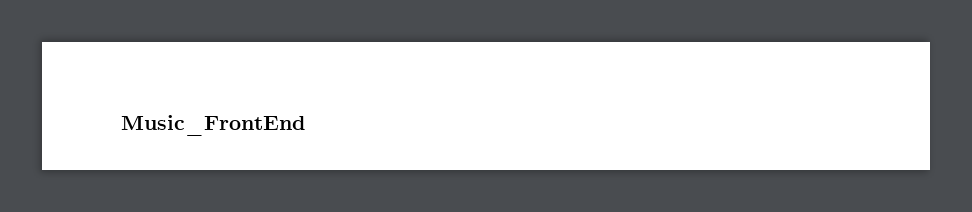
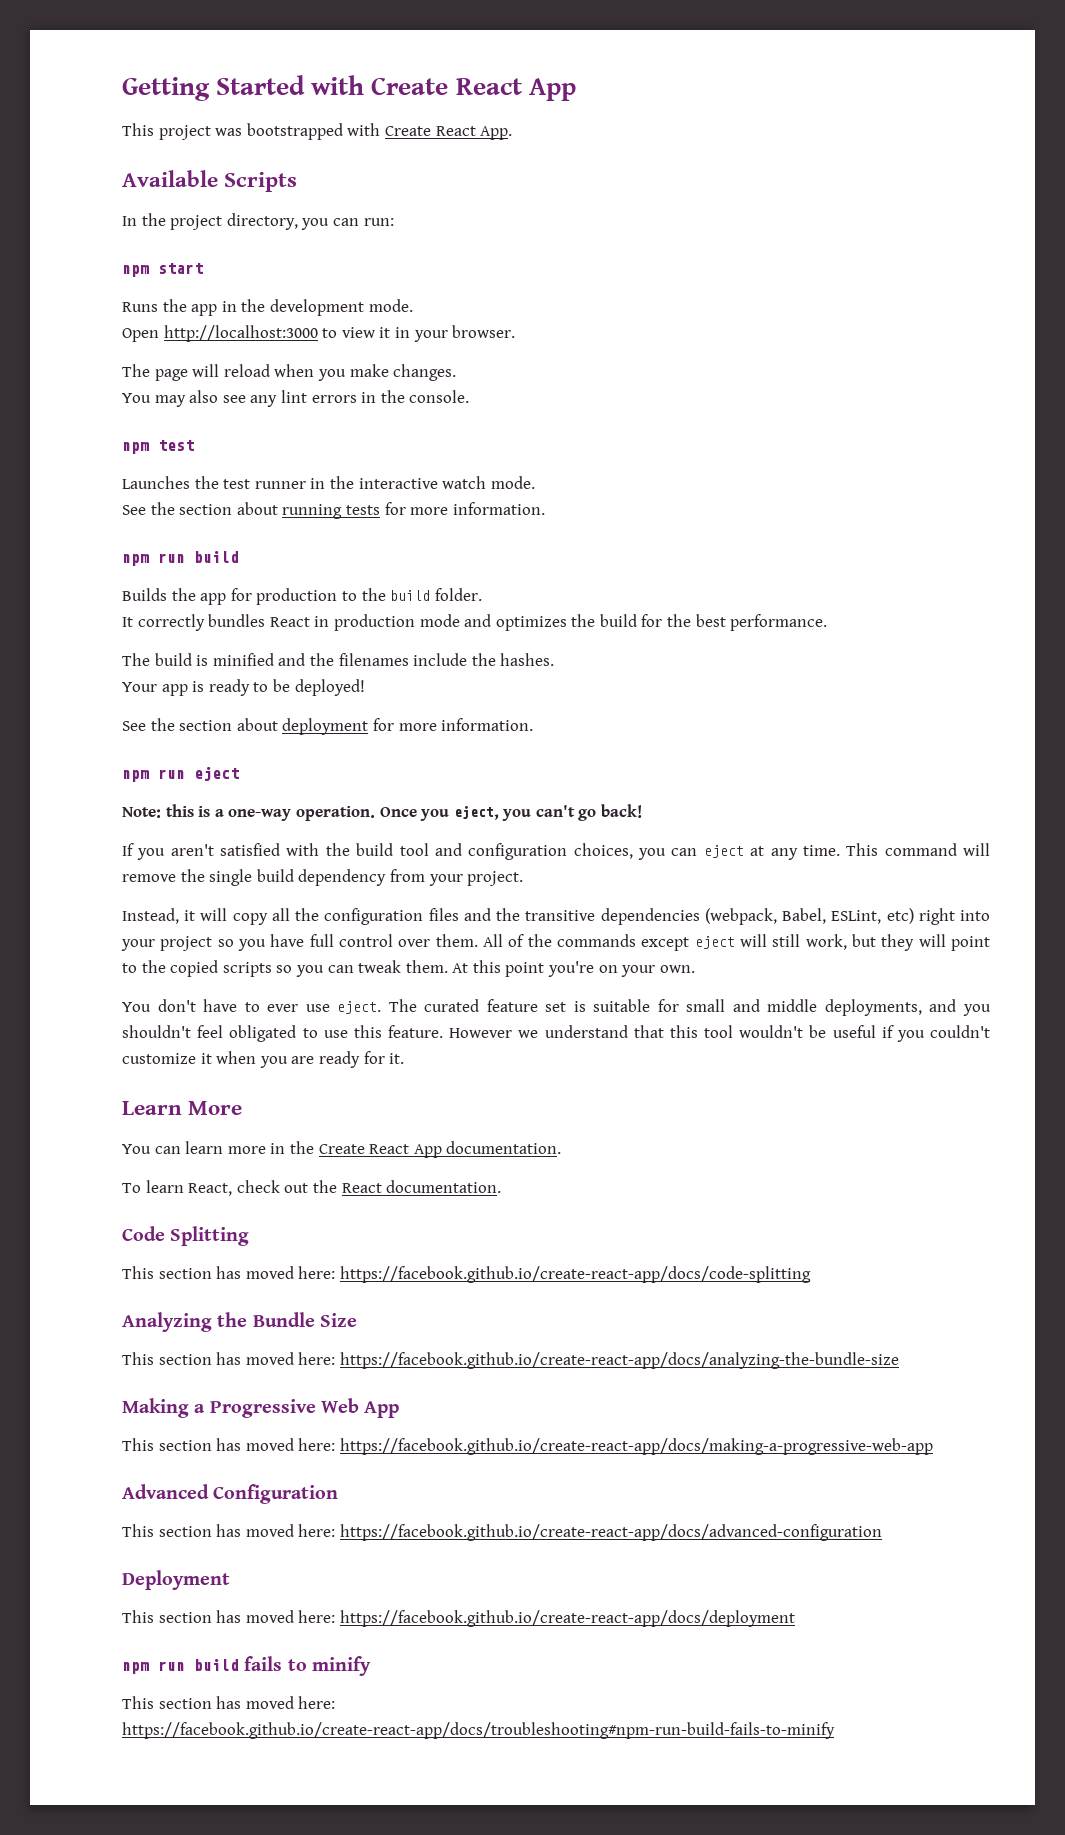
[121,115,305,136] Music_FrontEnd -> [122,75,576,101] [122,123,513,140] [122,170,298,192] [122,213,394,230] [122,263,203,277] [122,299,413,316] [122,325,516,342] [122,364,457,381] [122,390,470,407] [122,440,194,454] [122,476,535,489] [122,502,545,519] [122,551,239,566] [122,588,482,605] [122,614,828,631] [122,653,555,666] [122,679,365,696] [122,718,534,735] [122,766,239,782] [122,804,643,821] [122,843,990,860] [122,869,524,886] [122,908,991,925] [121,934,991,951] [122,960,695,977] [122,999,991,1016] [122,1025,990,1042] [122,1051,405,1068] [122,1101,243,1115] [122,1141,562,1158] [122,1180,502,1196] [122,1226,250,1246] [122,1266,811,1283] [122,1312,357,1332] [122,1352,899,1369] [122,1398,400,1418] [122,1438,933,1455] [122,1484,339,1504] [122,1524,882,1541] [122,1570,230,1590] [122,1610,795,1627] [122,1656,371,1676] [122,1696,336,1709] [122,1722,835,1739] Getting Started with Create React App // This project was bootstrapped with Create React App. // Available Scripts // In the project directory, you can run: // npm start // Runs the app in the development mode. // Open http://localhost:3000 to view it in your browser. // The page will reload when you make changes. // You may also see any lint errors in the console. // npm test // Launches the test runner in the interactive watch mode. // See the section about running tests for more information. // npm run build // Builds the app for production to the build folder. // It correctly bundles React in production mode and optimizes the build for the best performance. // The build is minified and the filenames include the hashes. // Your app is ready to be deployed! // See the section about deployment for more information. // npm run eject // Note: this is a one-way operation. Once you eject, you can't go back! // If you aren't satisfied with the build tool and configuration choices, you can eject at any time. This command will remove the single build dependency from your project. // Instead, it will copy all the configuration files and the transitive dependencies (webpack, Babel, ESLint, etc) right into your project so you have full control over them. All of the commands except eject will still work, but they will point to the copied scripts so you can tweak them. At this point you're on your own. // You don't have to ever use eject. The curated feature set is suitable for small and middle deployments, and you shouldn't feel obligated to use this feature. However we understand that this tool wouldn't be useful if you couldn't customize it when you are ready for it. // Learn More // You can learn more in the Create React App documentation. // To learn React, check out the React documentation. // Code Splitting // This section has moved here: https://facebook.github.io/create-react-app/docs/code-splitting // Analyzing the Bundle Size // This section has moved here: https://facebook.github.io/create-react-app/docs/analyzing-the-bundle-size // Making a Progressive Web App // This section has moved here: https://facebook.github.io/create-react-app/docs/making-a-progressive-web-app // Advanced Configuration // This section has moved here: https://facebook.github.io/create-react-app/docs/advanced-configuration // Deployment // This section has moved here: https://facebook.github.io/create-react-app/docs/deployment // npm run build fails to minify // This section has moved here: https://facebook.github.io/create-react-app/docs/troubleshooting#npm-run-build-fails-to-minify

